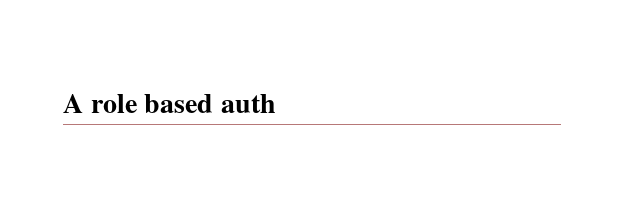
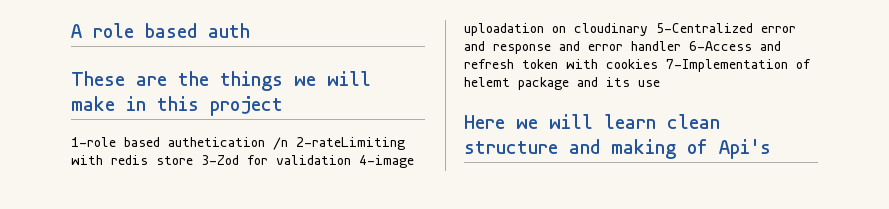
(276, 103) none -> [71,71,371,91] [71,96,283,116] [71,137,405,150] [71,155,414,168] [464,23,796,36] [464,41,781,54] [464,59,811,72] [464,77,660,90] [464,114,720,129] [464,139,771,159] // These are the things we will make in this project // 1-role based authetication /n 2-rateLimiting with redis store 3-Zod for validation 4-image uploadation on cloudinary 5-Centralized error and response and error handler 6-Access and refresh token with cookies 7-Implementation of helemt package and its use // Here we will learn clean structure and making of Api's

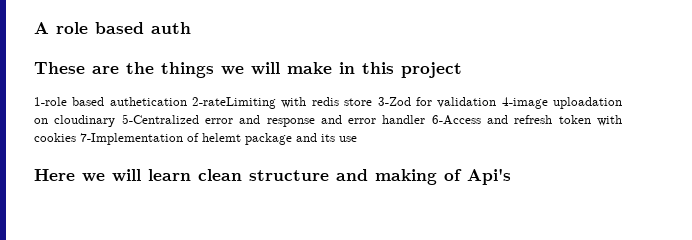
[273,137,288,150] /n -> (187, 101) none

